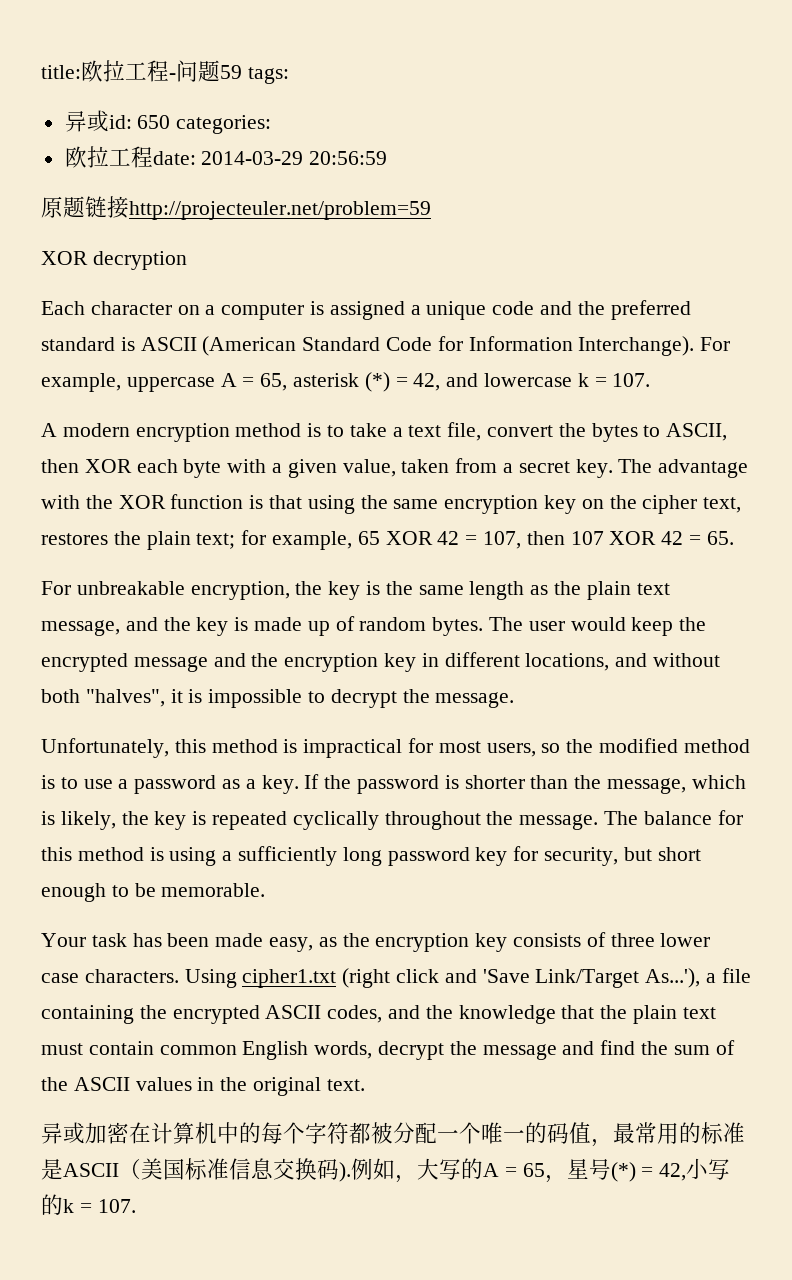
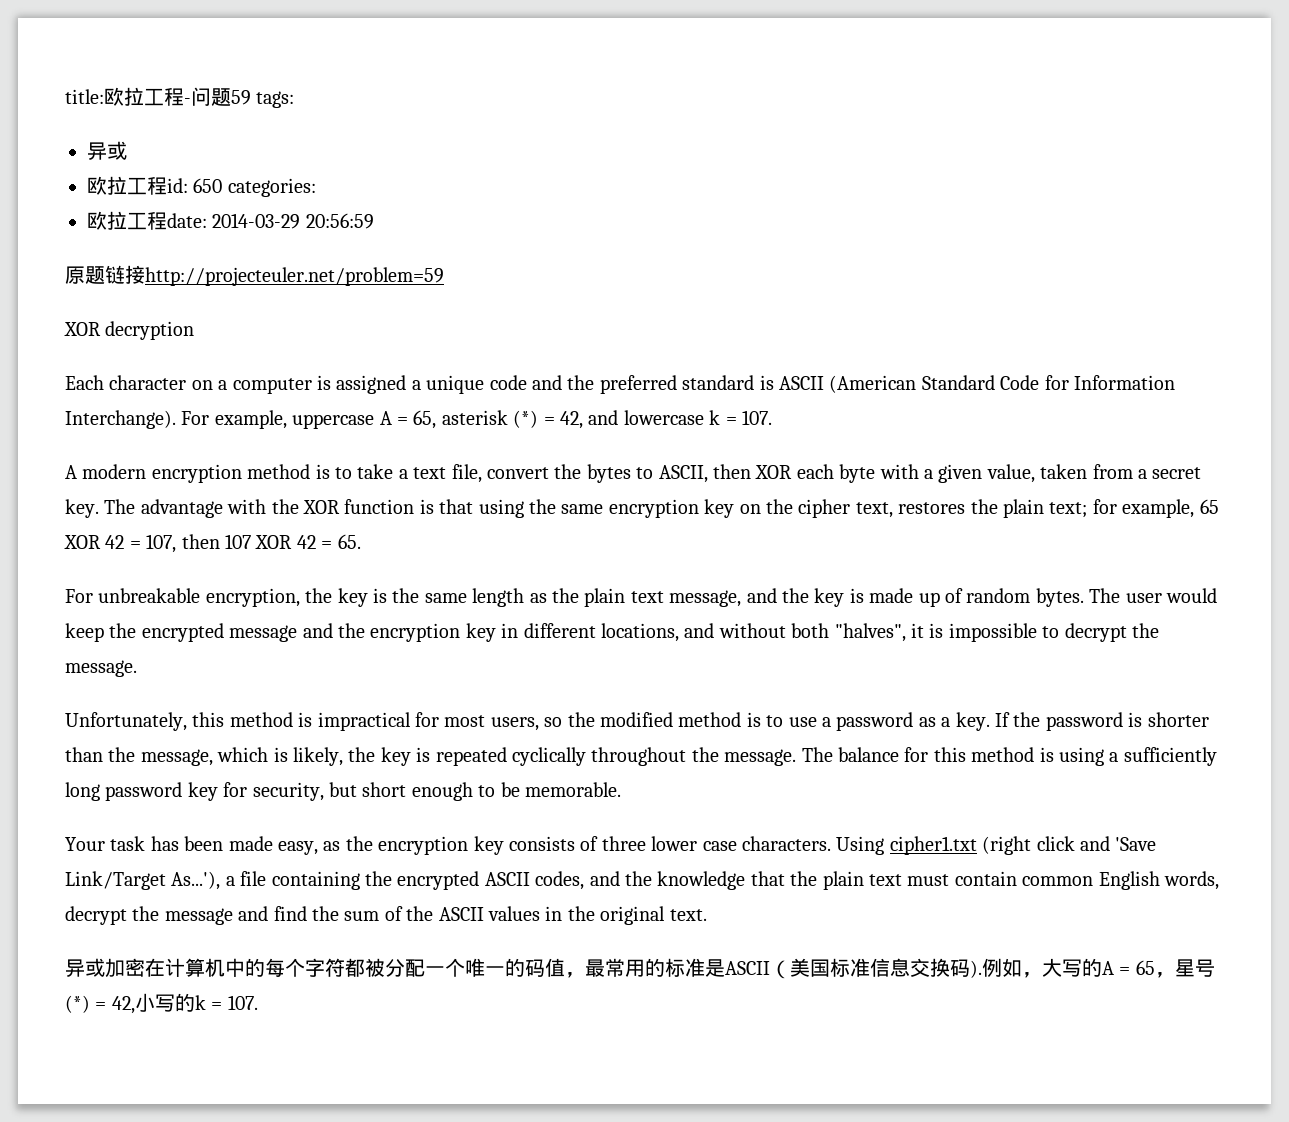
(109, 121) none -> [87,176,167,195] // 欧拉工程

